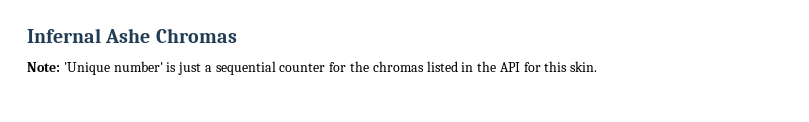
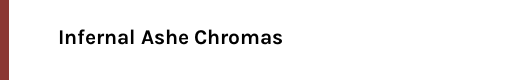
[27,61,598,75] // Note: 'Unique number' is just a sequential counter for the chromas listed in the API for this skin. -> (284, 37) none

